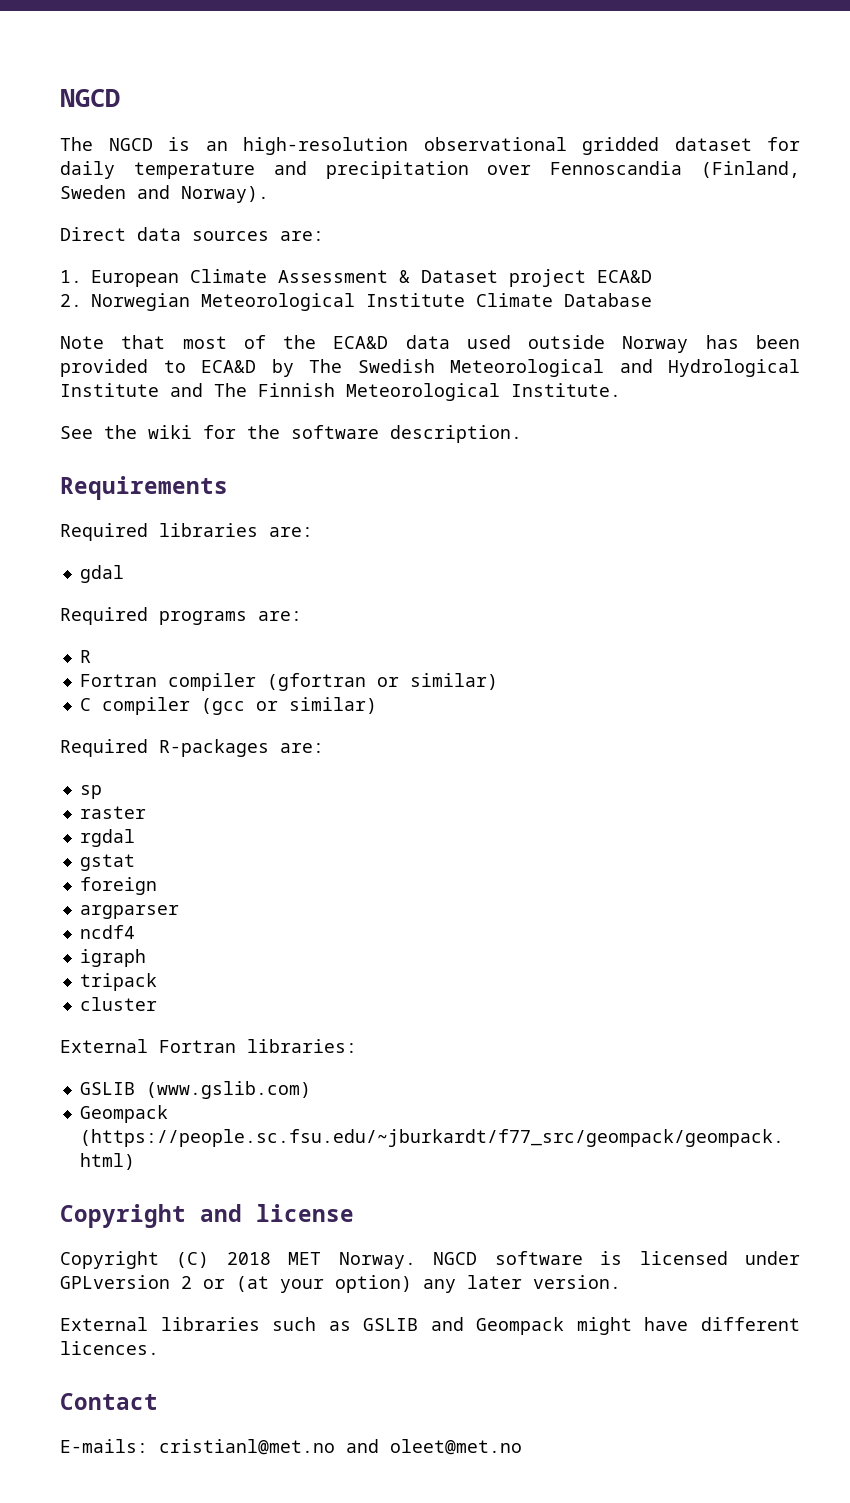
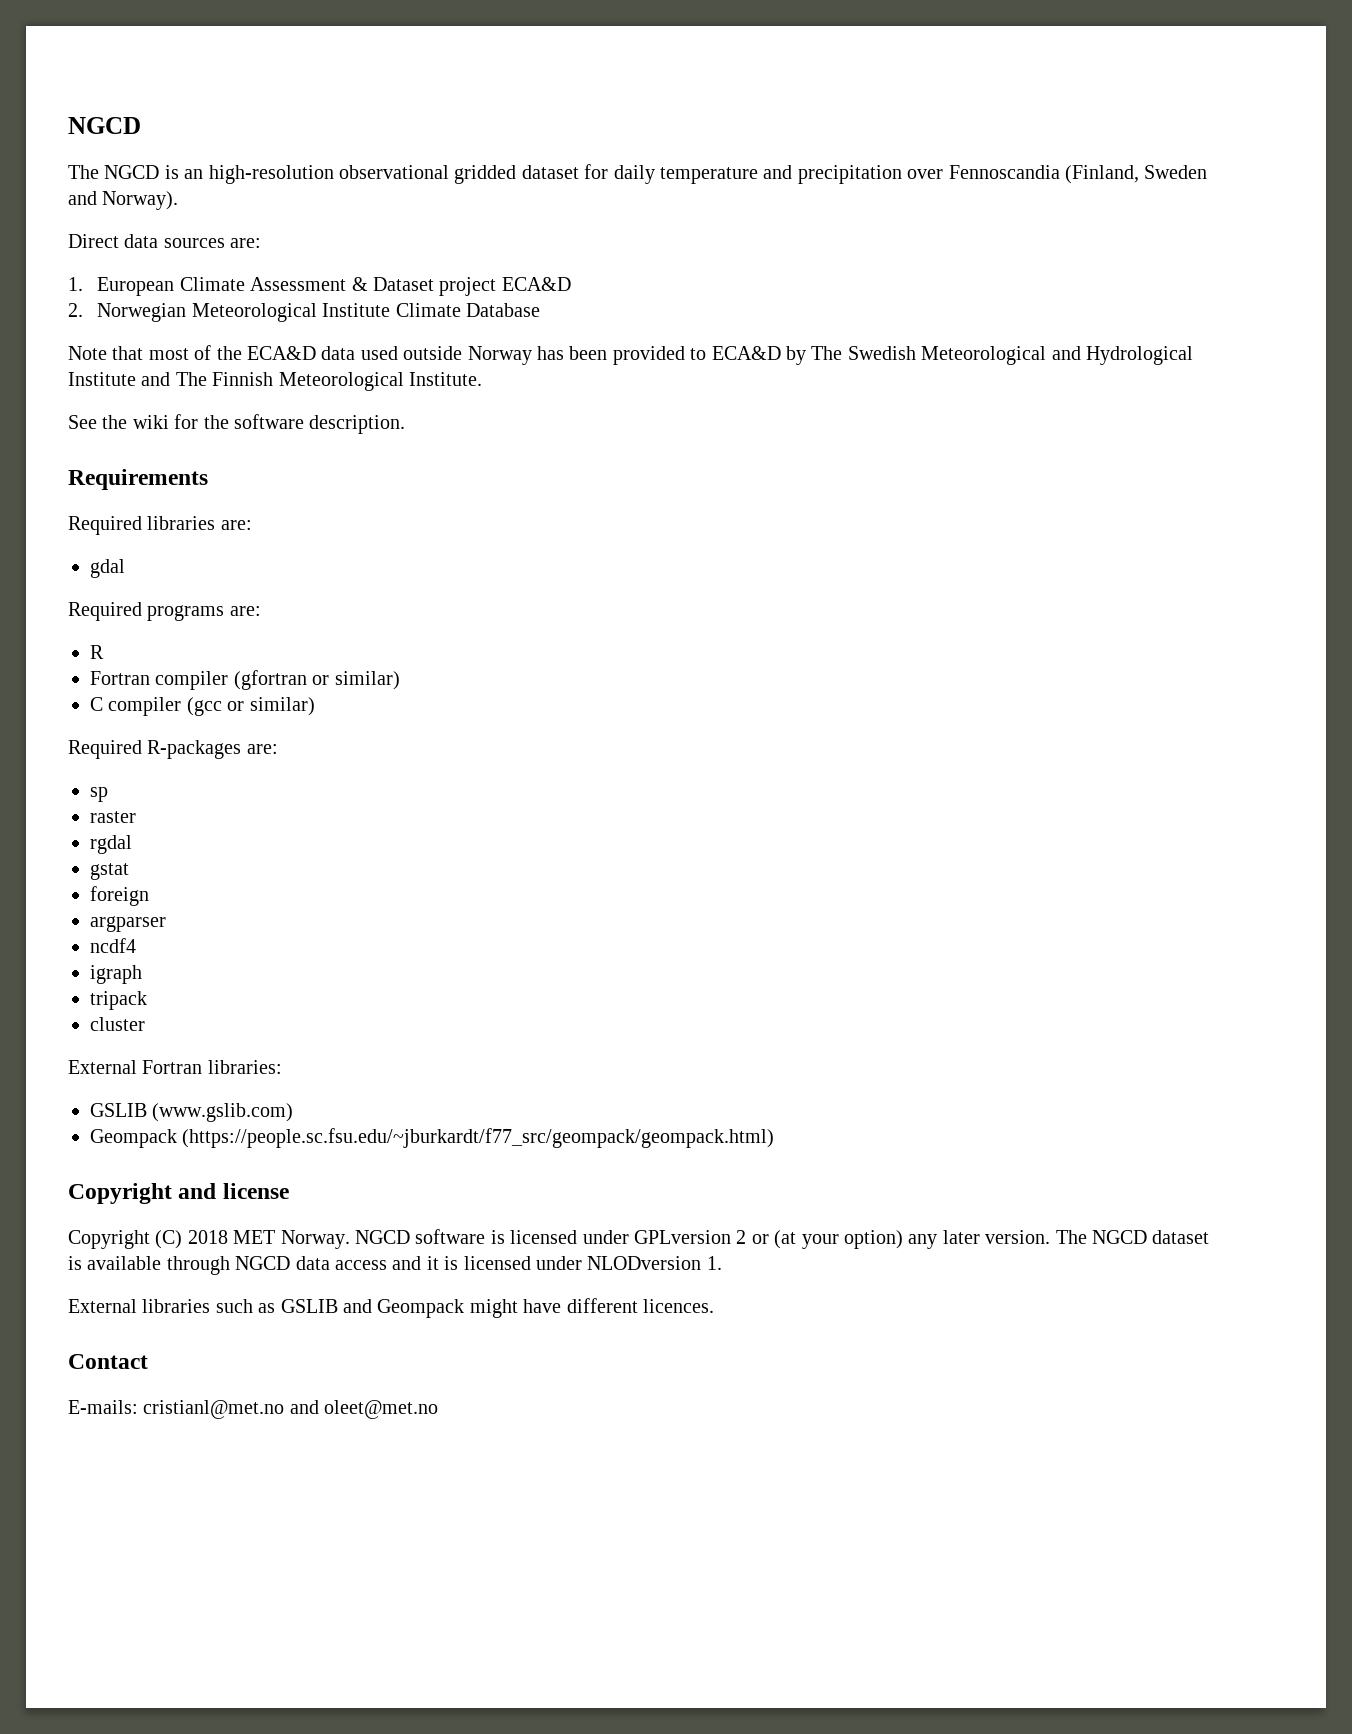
(621, 1282) none -> [1055,1230,1210,1244] [68,1256,722,1275] The NGCD dataset is available through NGCD data access and it is licensed under NLODversion 1.

